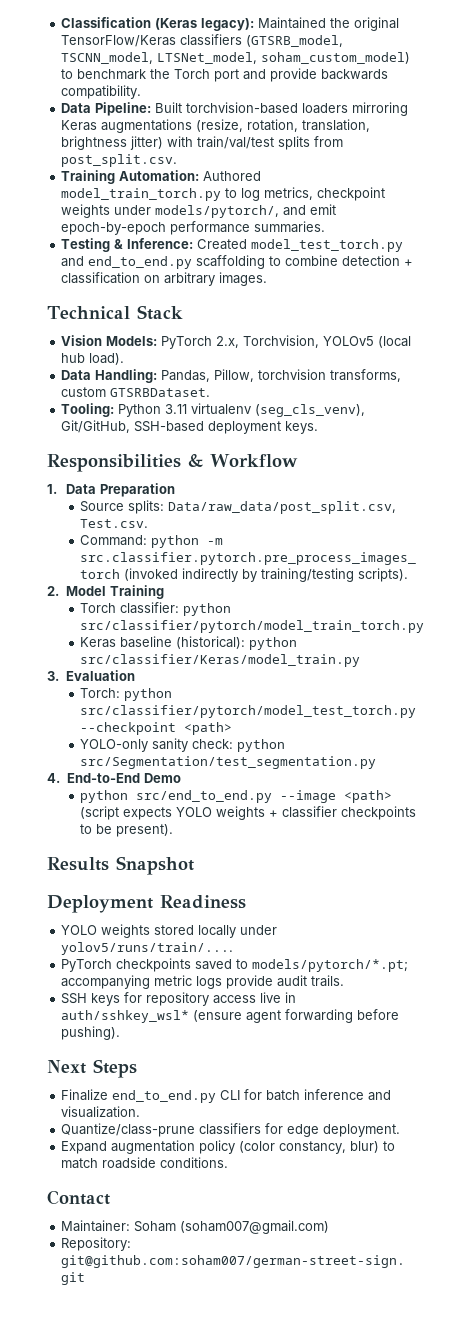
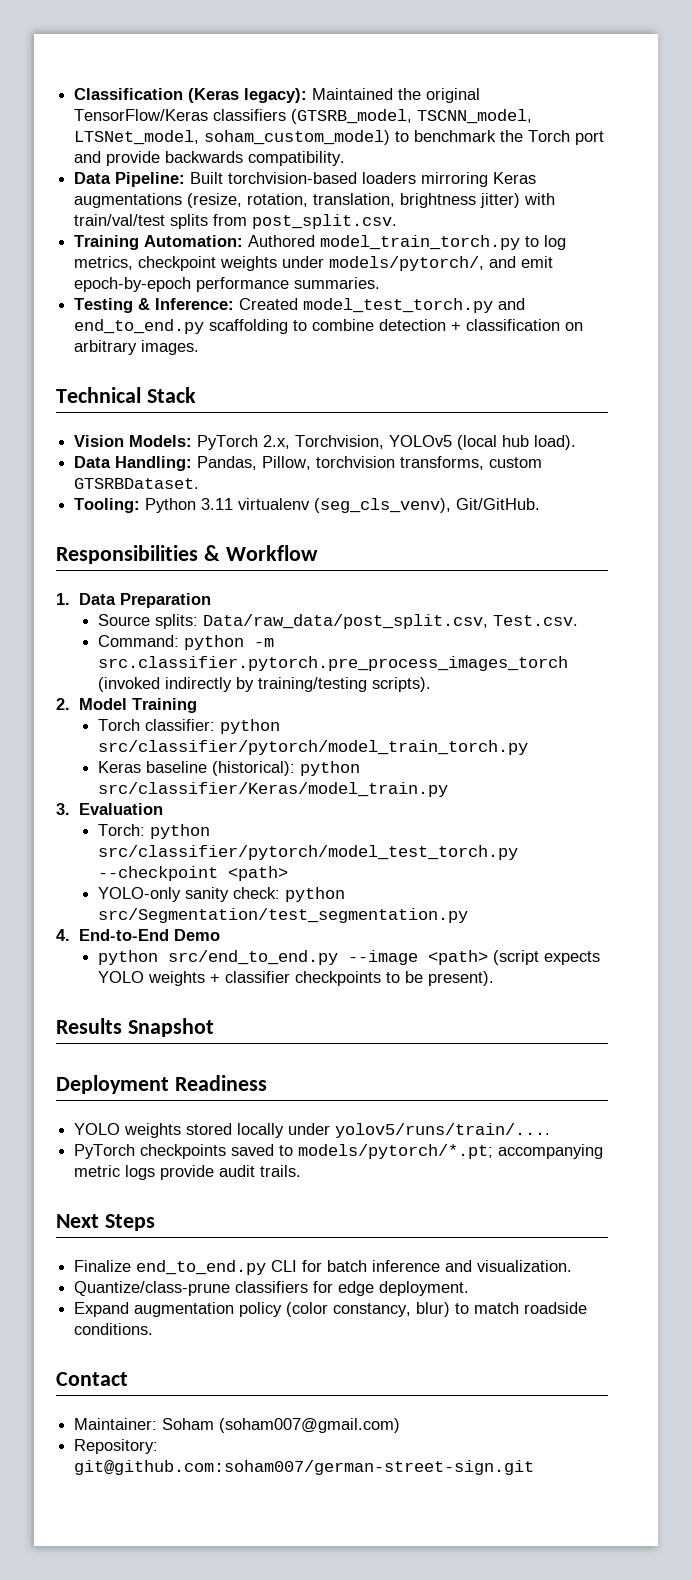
[61,420,319,434] Git/GitHub, SSH-based deployment keys. -> [456,498,541,510] Git/GitHub.
[61,992,297,1006] [61,1009,400,1023] [61,1026,121,1040] // SSH keys for repository access live in auth/sshkey_wsl* (ensure agent forwarding before pushing). -> (302, 1171) none

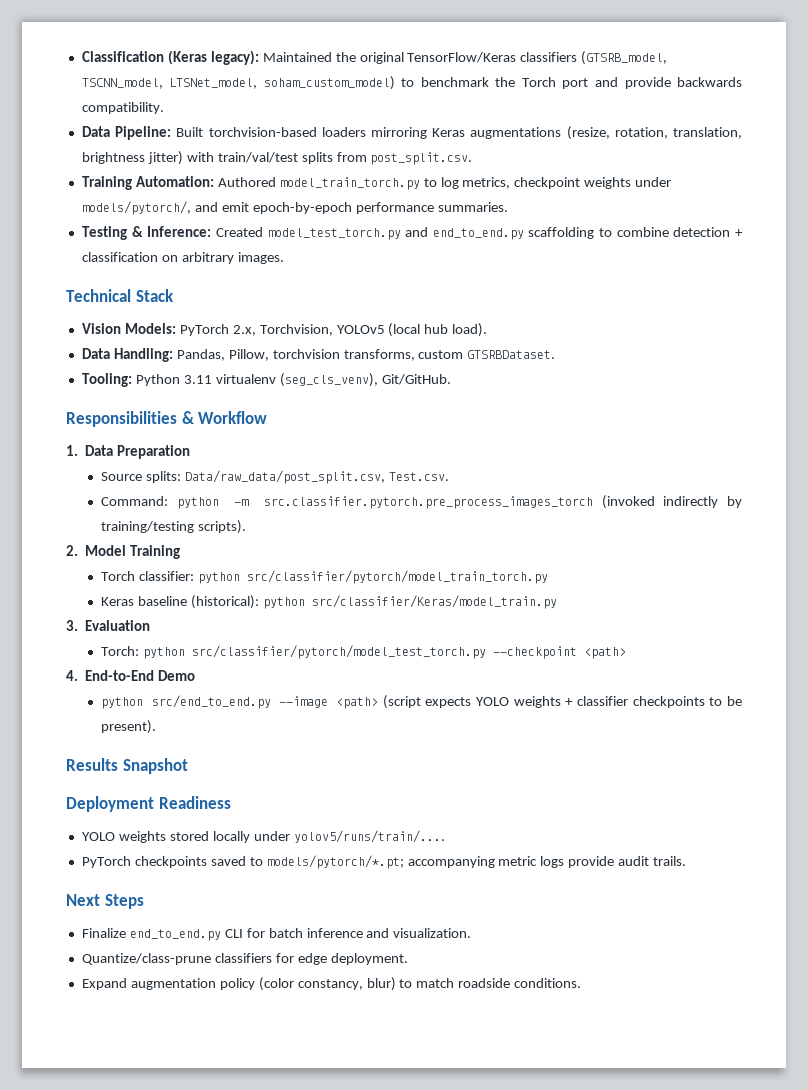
[97,887,345,902] [97,908,468,923] // YOLO-only sanity check: python src/Segmentation/test_segmentation.py -> (627, 653) none
[56,1372,128,1386] [74,1418,401,1433] [74,1439,159,1454] [74,1460,535,1475] // Contact // Maintainer: Soham (soham007@gmail.com) // Repository: git@github.com:soham007/german-street-sign.git -> (582, 983) none

